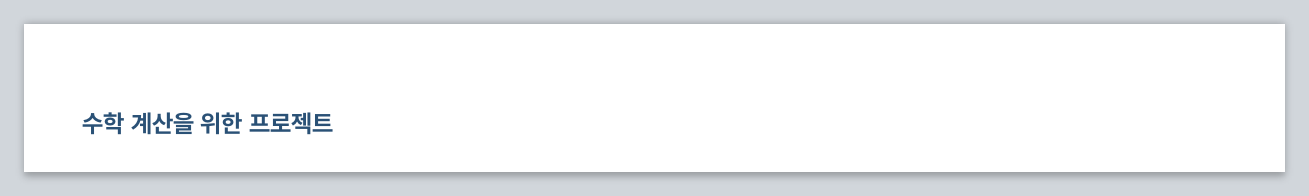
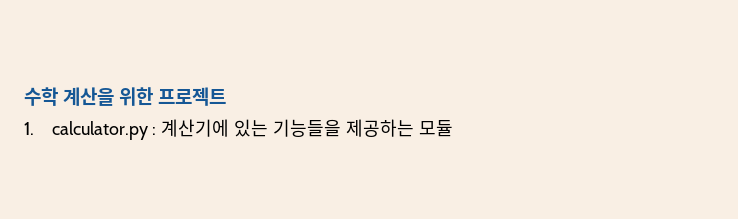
(333, 123) none -> [24,119,453,140] // 1. calculator.py : 계산기에 있는 기능들을 제공하는 모듈

